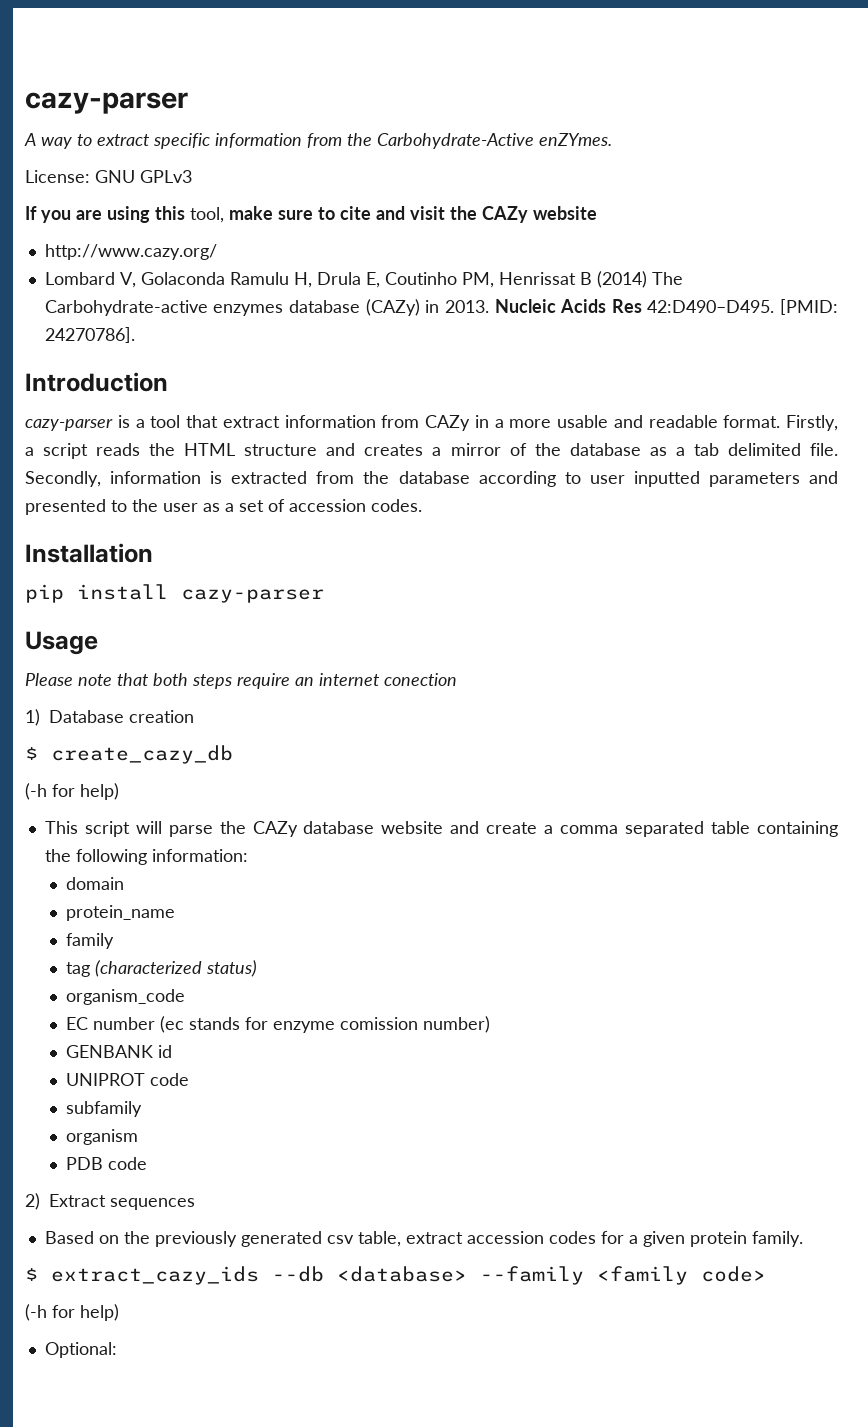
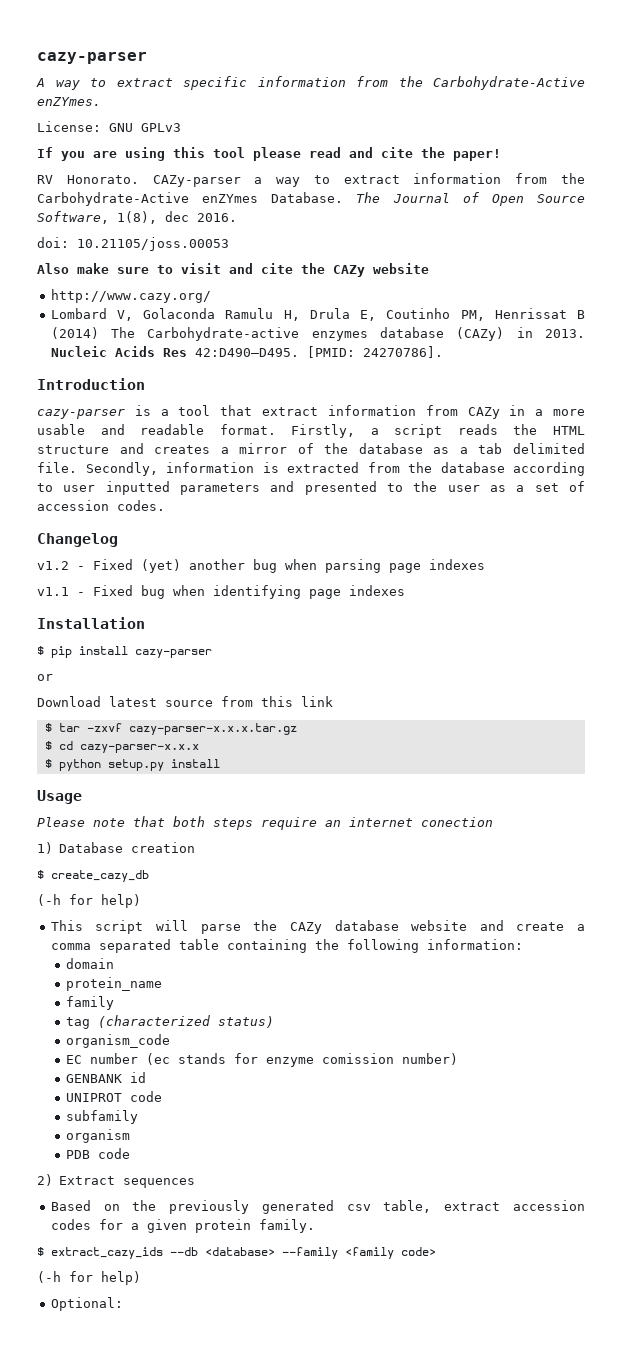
[190,206,445,223] tool, make sure to cite and visit -> [213,147,501,161] [37,173,585,187] [37,192,586,206] [37,211,237,224] [37,237,229,251] [37,263,293,274] tool please read and cite the paper! // RV Honorato. CAZy-parser a way to extract information from the Carbohydrate-Active enZYmes Database. The Journal of Open Source Software, 1(8), dec 2016. // doi: 10.21105/joss.00053 // Also make sure to visit and cite
(422, 505) none -> [37,533,118,547] [37,559,485,573] [37,585,405,599] // Changelog // v1.2 - Fixed (yet) another bug when parsing page indexes // v1.1 - Fixed bug when identifying page indexes
(153, 553) none -> [37,646,44,655] $
(324, 596) none -> [37,674,53,681] [37,696,333,707] [44,723,297,735] [44,741,199,753] [44,759,220,771] // or // Download latest source from this link // $ tar -zxvf cazy-parser-x.x.x.tar.gz // $ cd cazy-parser-x.x.x // $ python setup.py install

